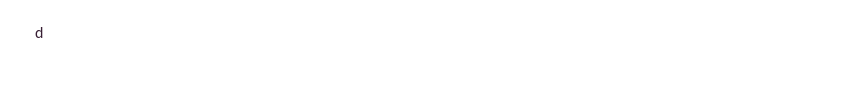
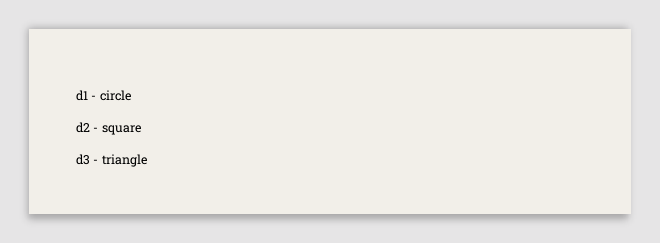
[35,27,43,38] d -> [76,90,131,101] [76,122,141,135] [76,154,147,167] d1 - circle // d2 - square // d3 - triangle

